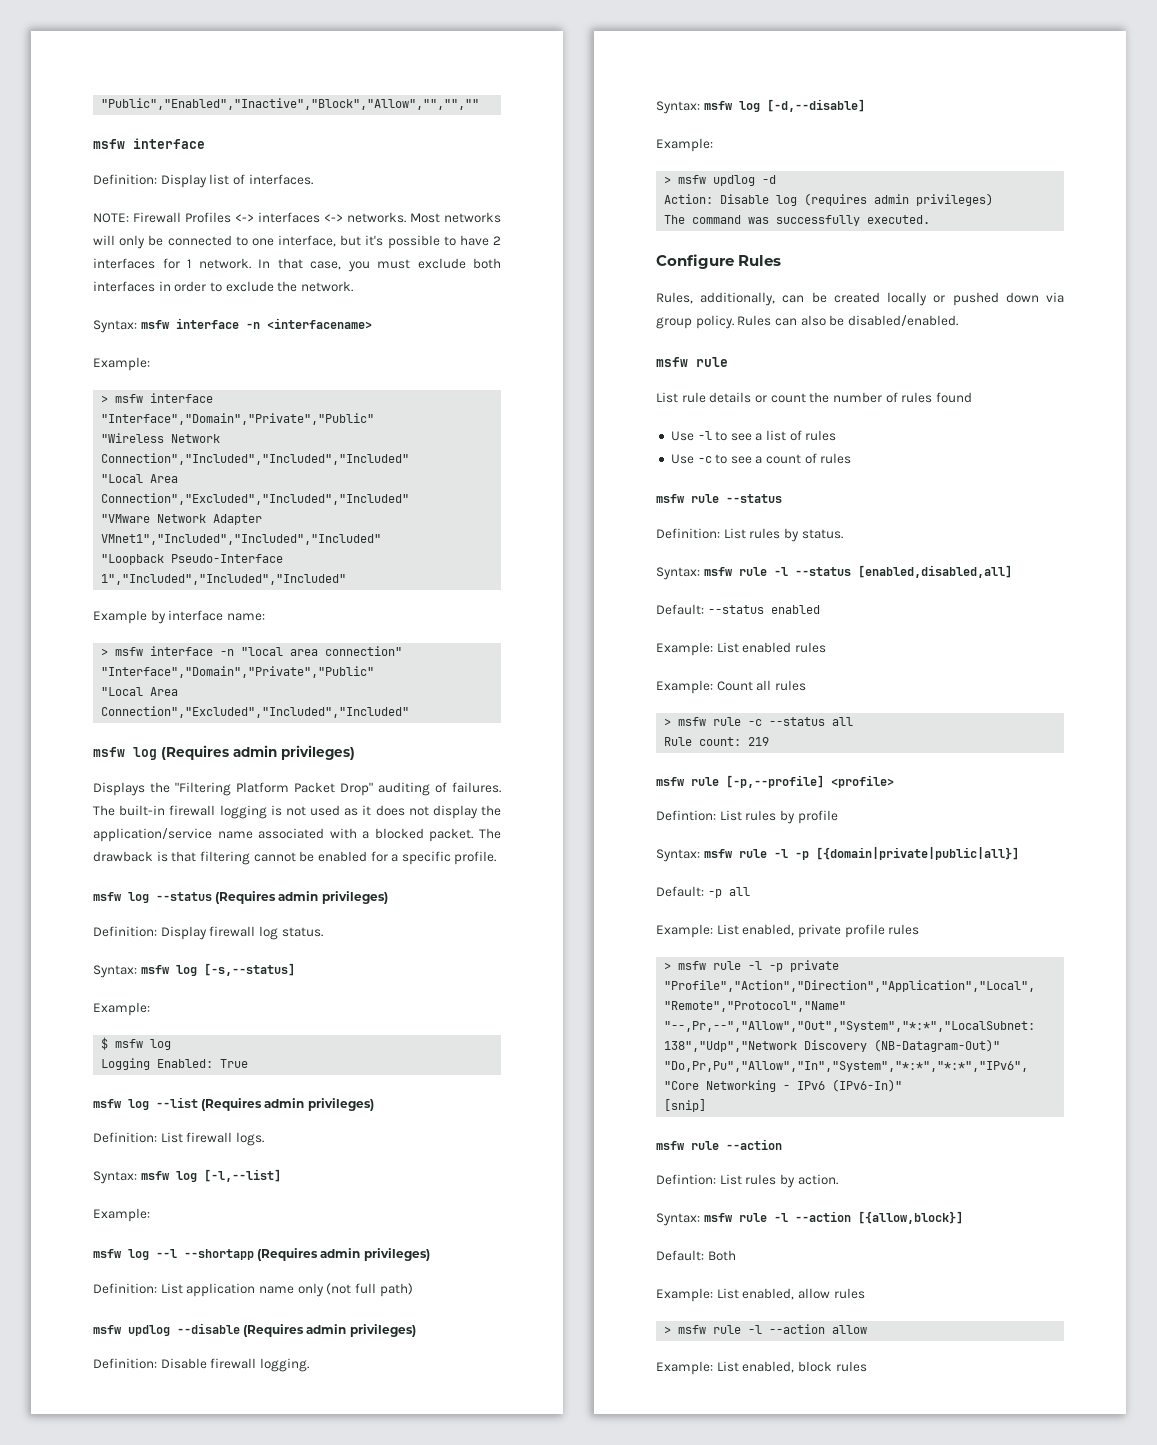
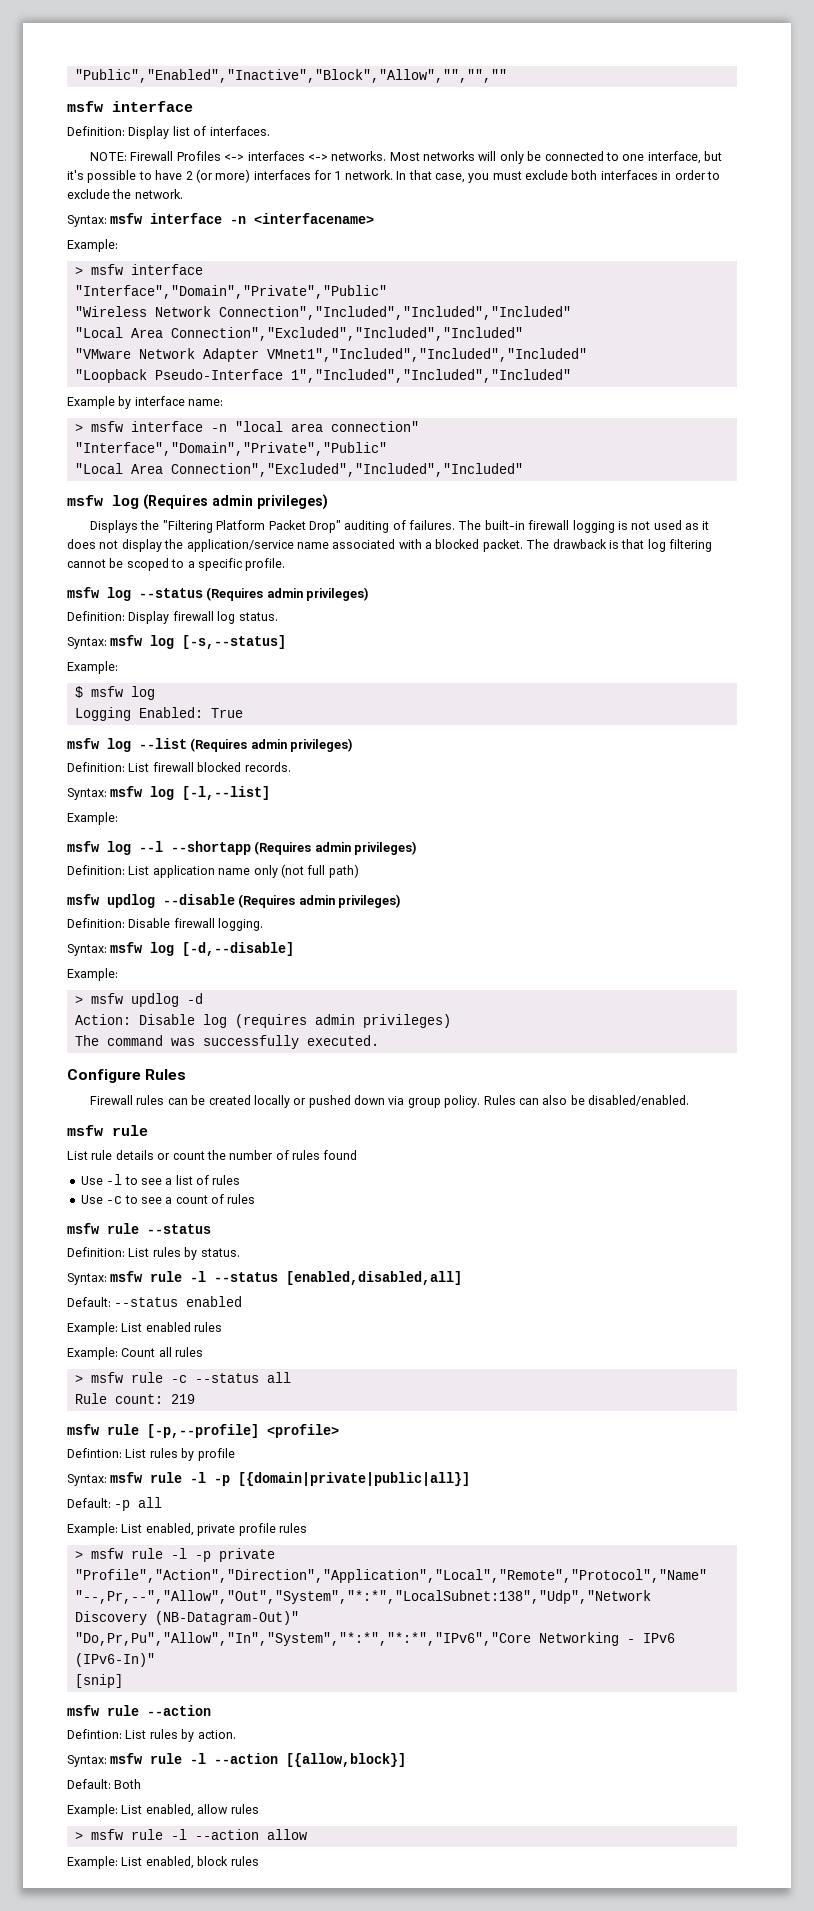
(502, 240) none -> [195,169,251,183] (or more)
(197, 856) none -> [647,539,666,552] log
[317,851,388,862] enabled for -> [126,558,185,571] scoped to
[235,1132,264,1146] logs. -> [197,762,291,772] blocked records.
[656,292,776,306] Rules, additionally, -> [90,1095,165,1105] Firewall rules

